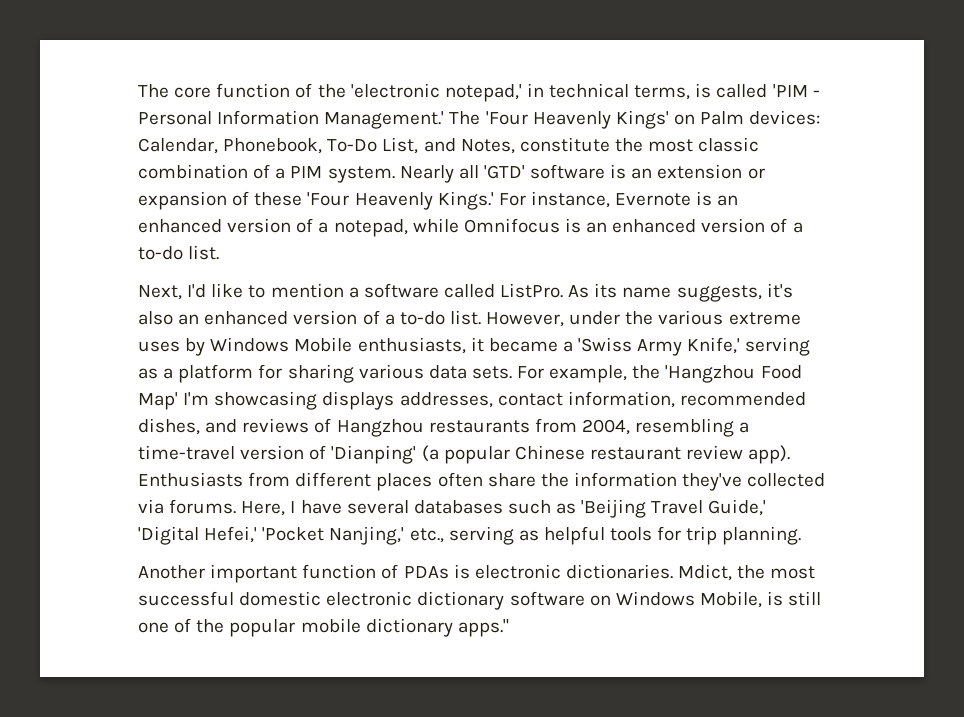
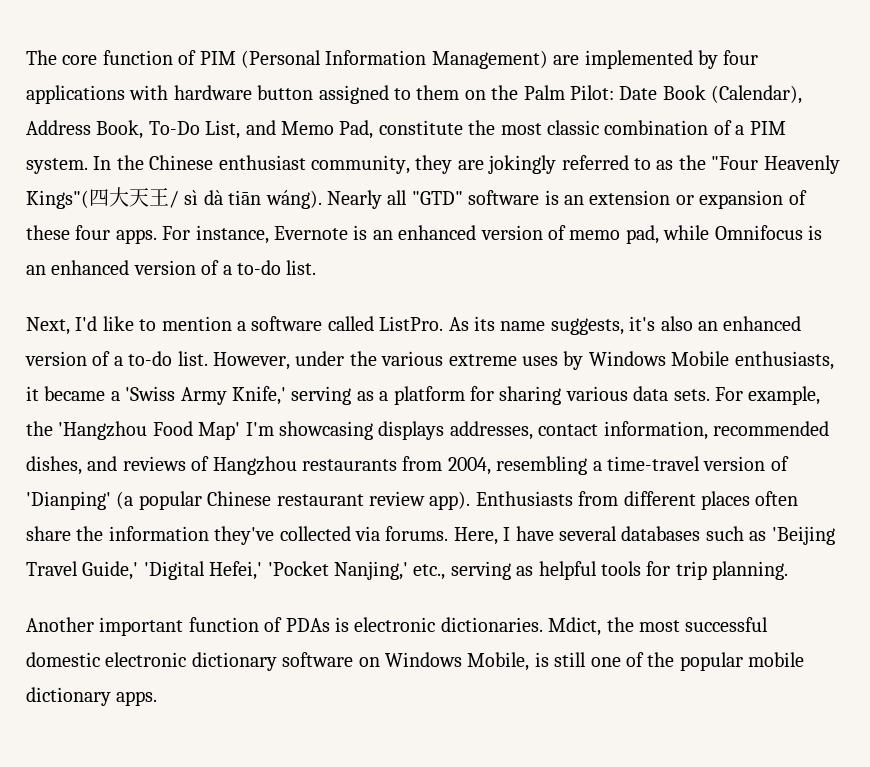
[317,83,820,102] [138,110,821,129] [138,138,323,154] the 'electronic notepad,' in technical terms, is called 'PIM - Personal Information Management.' The 'Four Heavenly Kings' on Palm devices: Calendar, Phonebook, -> [199,50,759,69] [26,85,803,104] [26,120,144,139] PIM (Personal Information Management) are implemented by four applications with hardware button assigned to them on the Palm Pilot: Date Book (Calendar), Address Book,
[460,139,515,154] Notes, -> [281,120,374,139] Memo Pad,
(395, 174) none -> [93,155,840,174] [26,187,322,209] In the Chinese enthusiast community, they are jokingly referred to as the "Four Heavenly Kings"(四大天王/ sì dà tiān wáng).
[483,165,525,179] 'GTD' -> [411,191,463,205] "GTD"
[307,191,494,210] 'Four Heavenly Kings.' -> [75,225,157,244] four apps.
[318,219,408,237] a notepad, -> [569,225,659,244] memo pad,
[457,619,509,637] apps." -> [116,691,158,706] apps.

